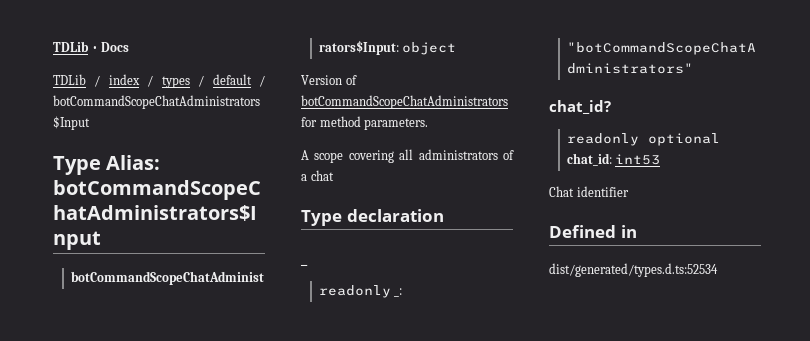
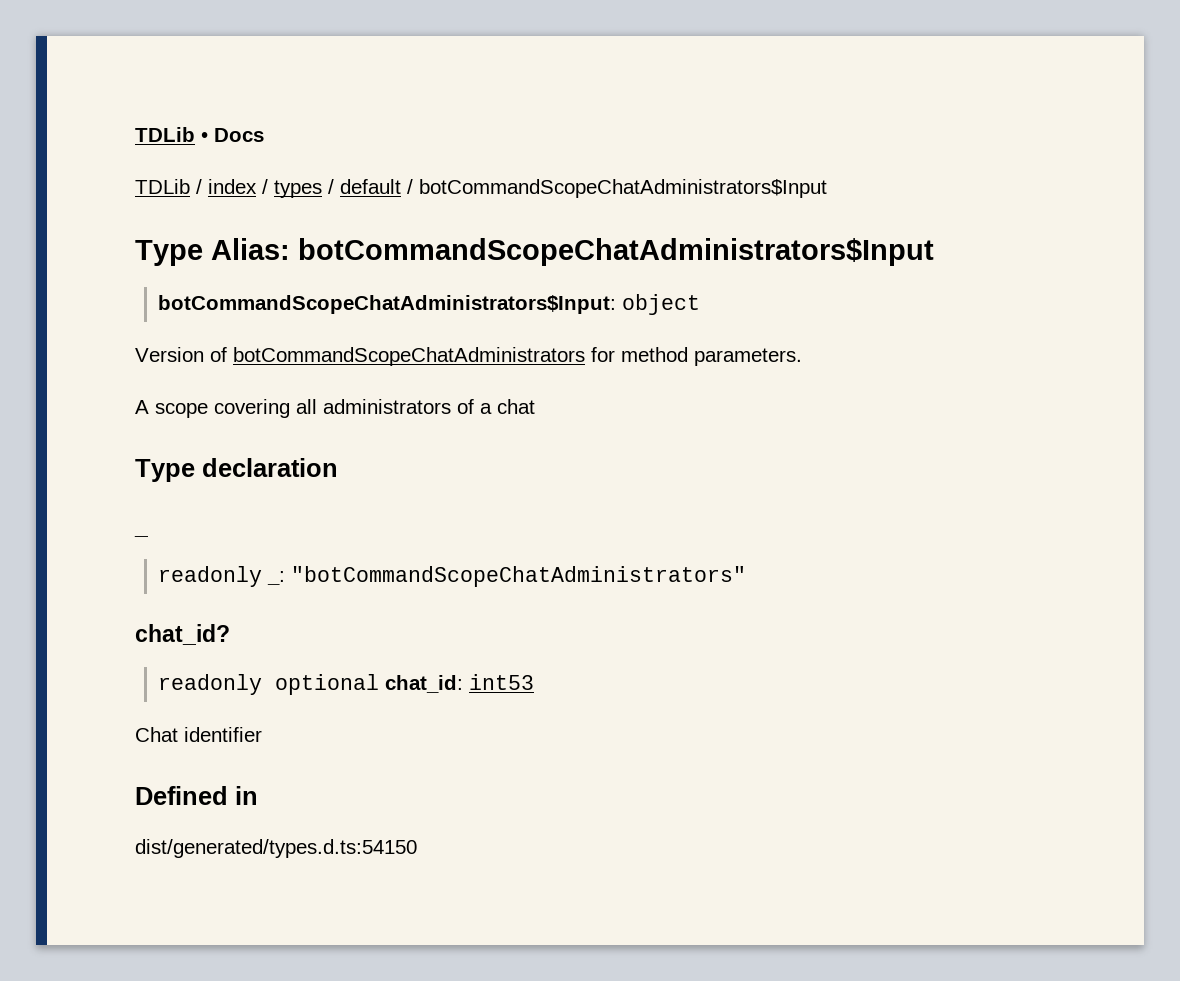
[549,263,718,277] dist/generated/types.d.ts:52534 -> [135,839,417,858] dist/generated/types.d.ts:54150

